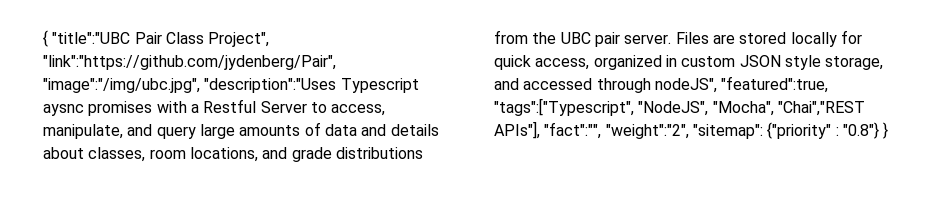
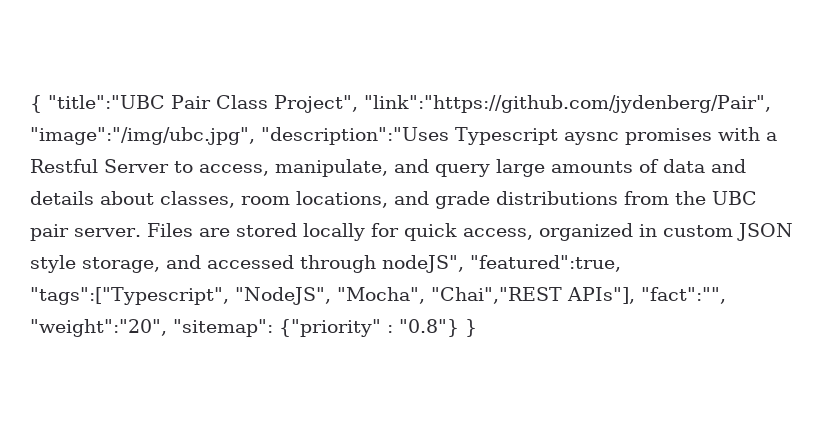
[605,124,689,139] "weight":"2", -> [30,319,167,337] "weight":"20",

